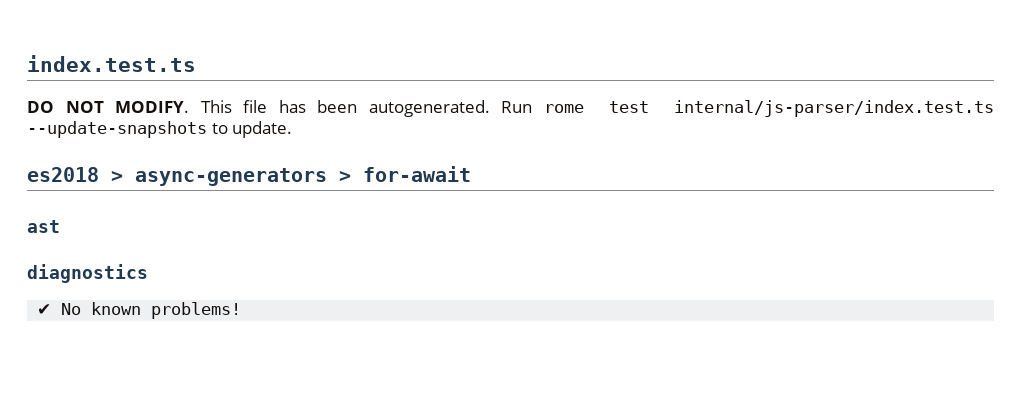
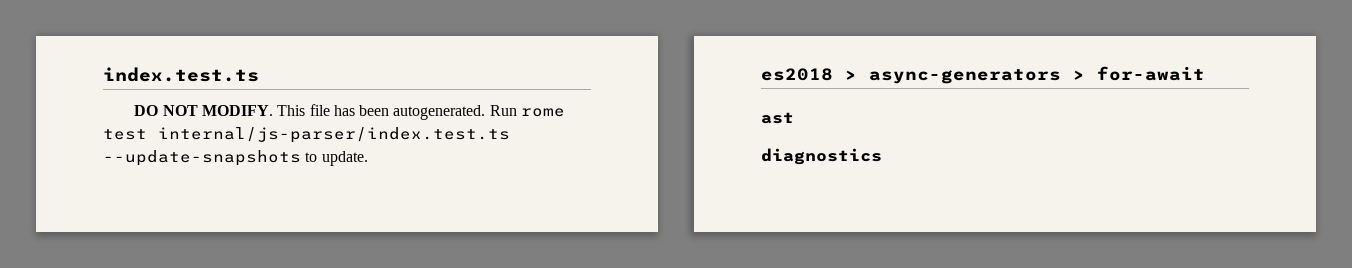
[37,302,242,319] // ✔ No known problems! -> (882, 156) none

